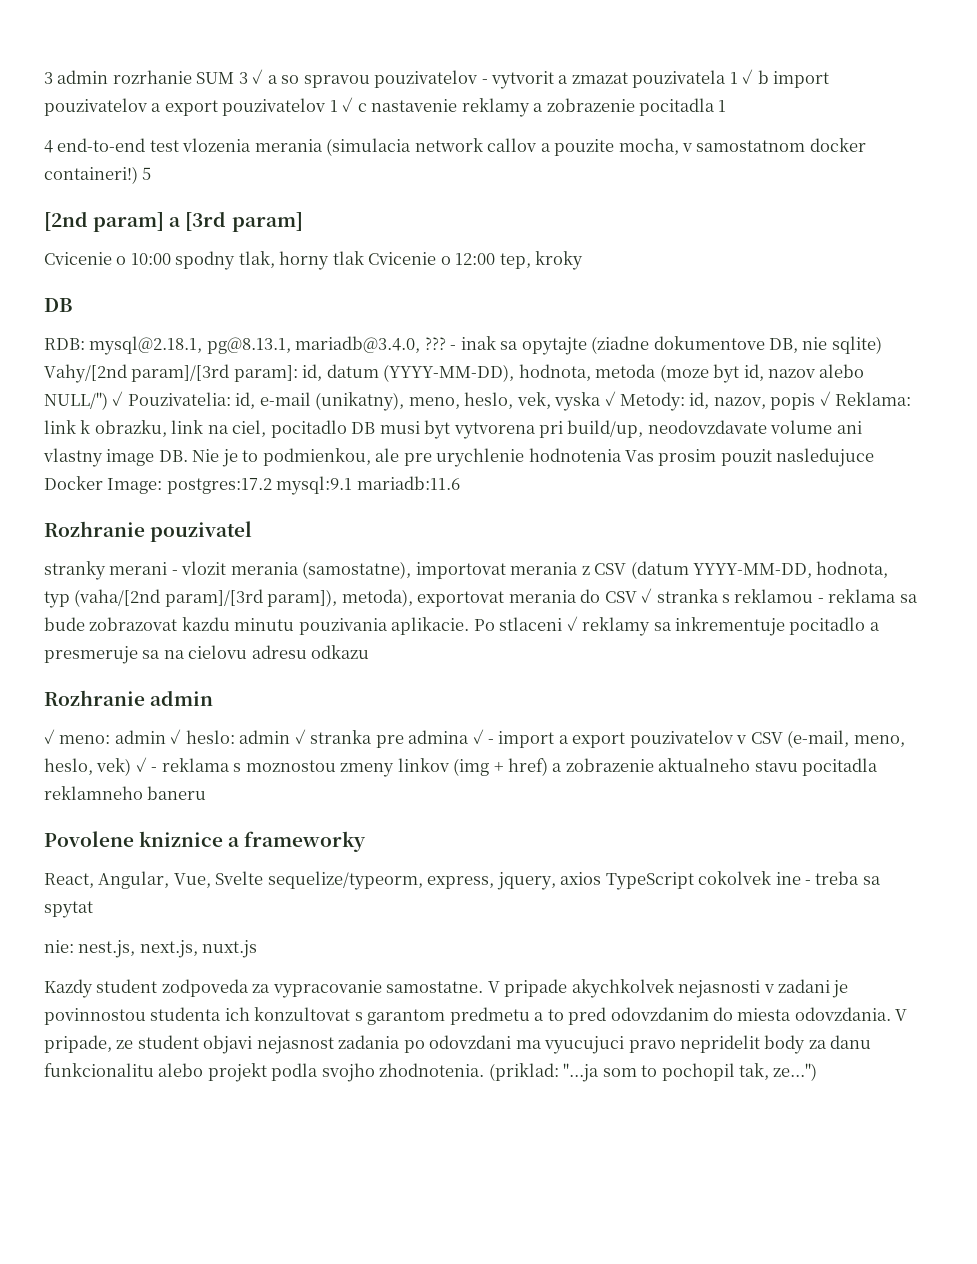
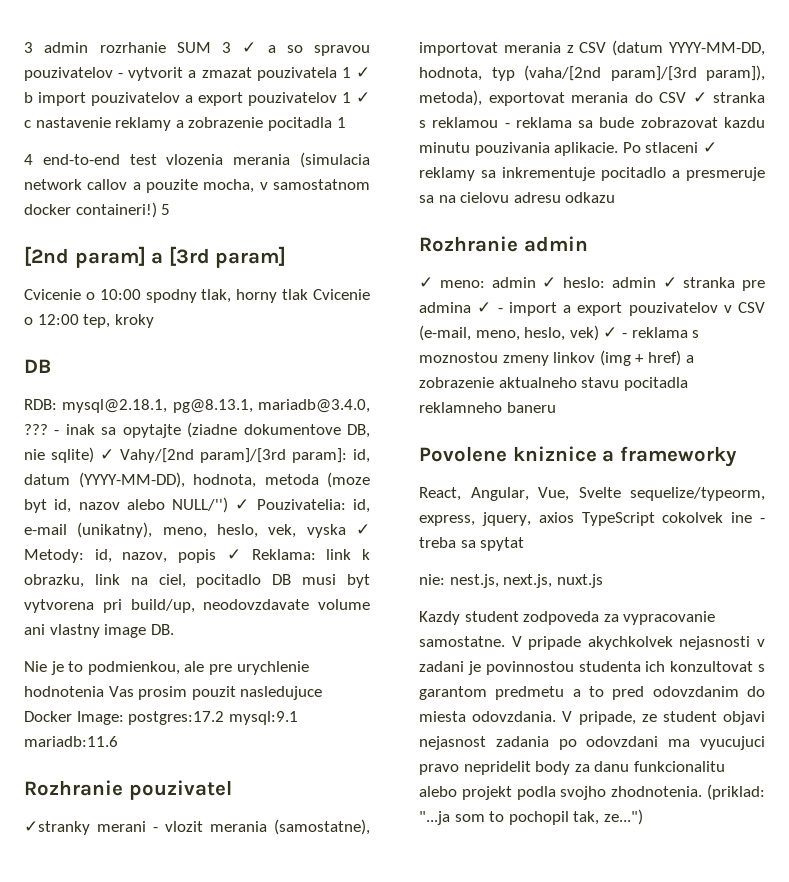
(882, 345) none -> [100,449,114,460] ✓
(188, 456) none -> (174, 629) //
[44,561,106,580] stranky -> [24,821,90,835] ✓stranky

